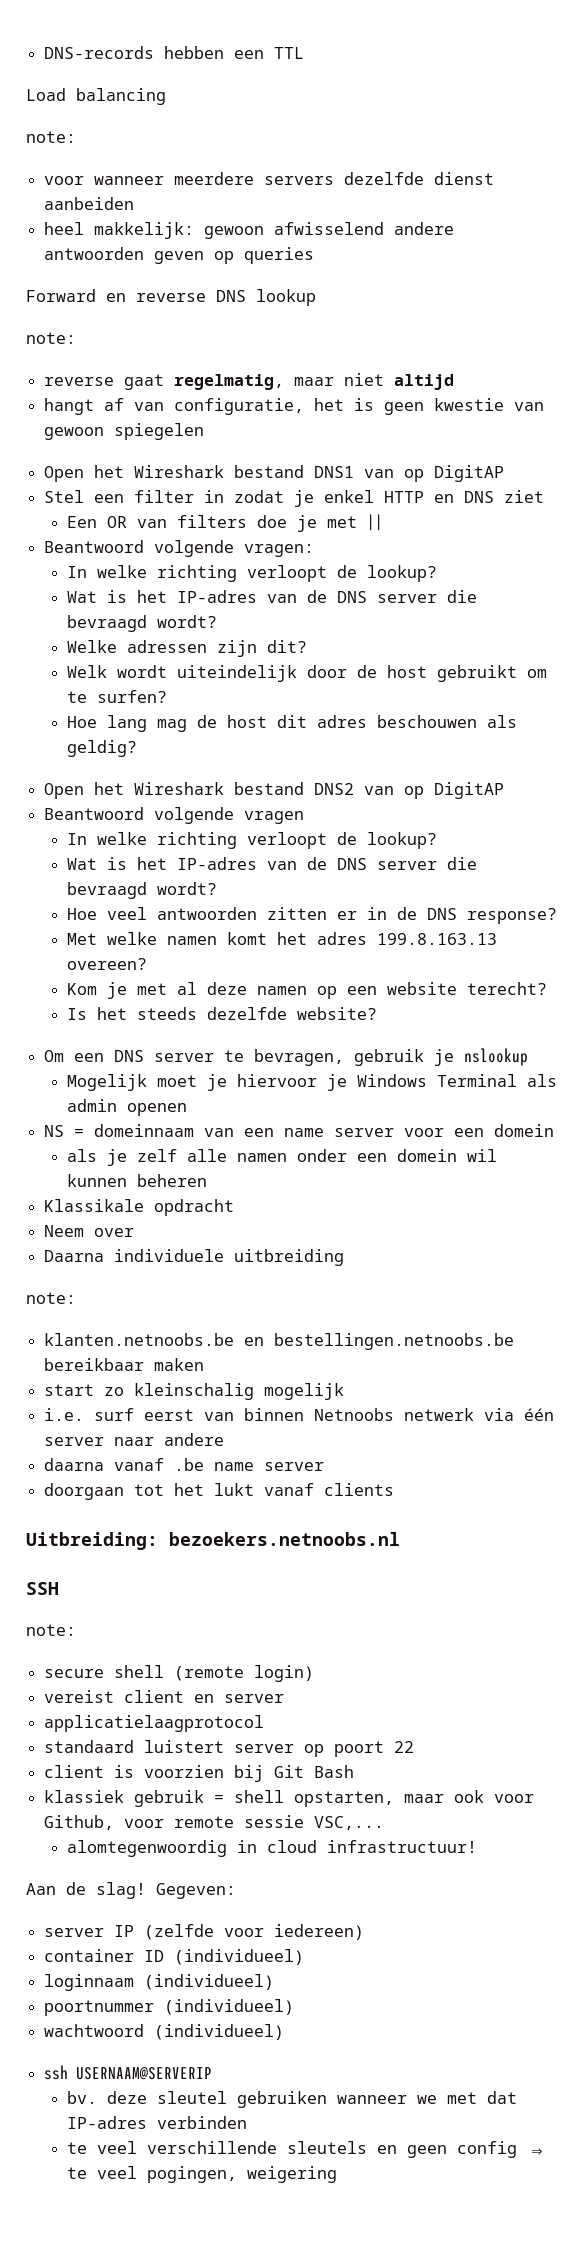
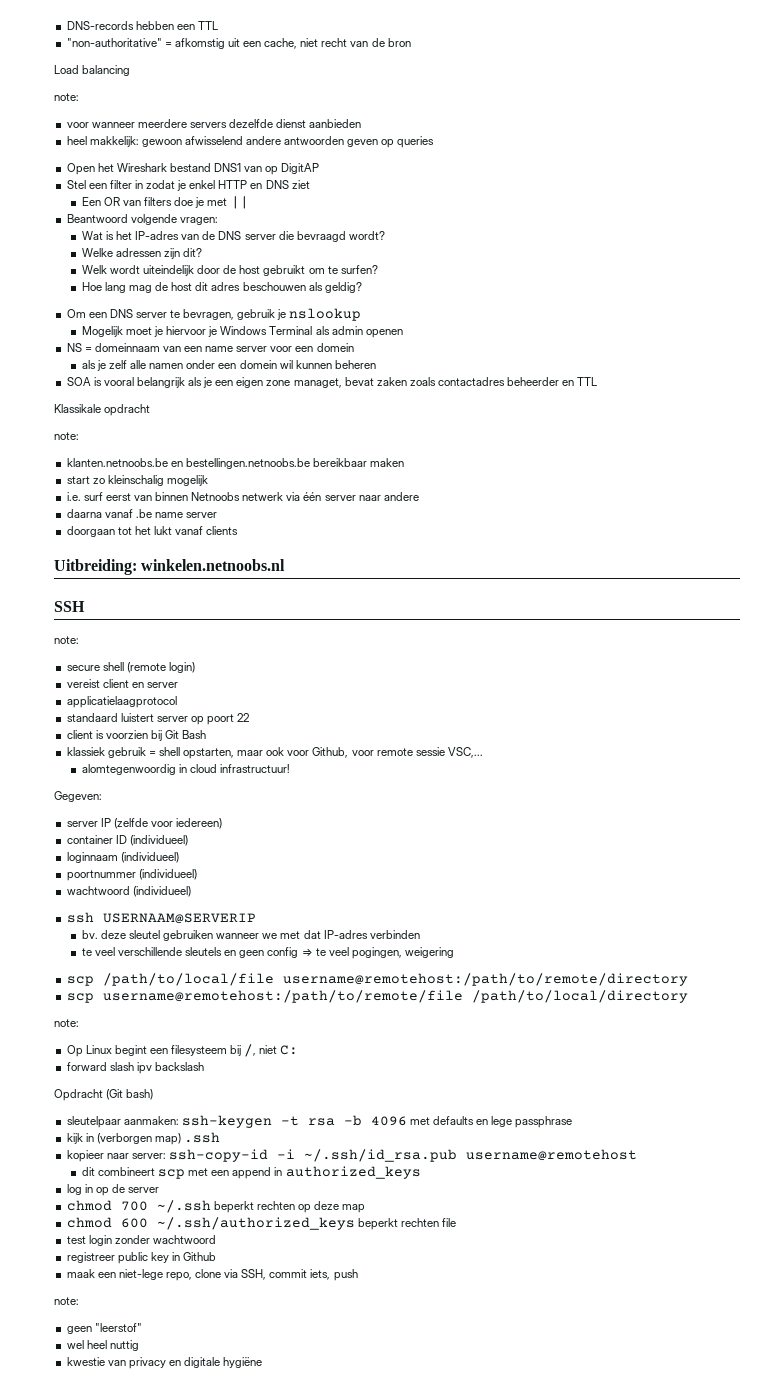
(305, 53) none -> [66,38,411,49] // "non-authoritative" = afkomstig uit een cache, niet recht van de bron
[44,197,135,210] aanbeiden -> [309,119,362,128] aanbieden
[26,289,316,306] [26,332,76,344] [44,373,455,390] [44,398,545,415] [44,423,205,440] // Forward en reverse DNS lookup // note: // reverse gaat regelmatig, maar niet altijd // hangt af van configuratie, het is geen kwestie van gewoon spiegelen -> (435, 142) none
[67,565,438,582] // In welke richting verloopt de lookup? -> (218, 221) none
[44,782,505,799] [44,807,305,824] [67,832,438,849] [67,857,478,870] [67,882,218,899] [67,907,558,924] [67,932,498,945] [67,958,148,970] [67,982,548,999] [67,1007,378,1020] // Open het Wireshark bestand DNS2 van op DigitAP // Beantwoord volgende vragen // In welke richting verloopt de lookup? // Wat is het IP-adres van de DNS server die bevraagd wordt? // Hoe veel antwoorden zitten er in de DNS response? // Met welke namen komt het adres 199.8.163.13 overeen? // Kom je met al deze namen op een website terecht? // Is het steeds dezelfde website? -> (362, 287) none
[44,1199,235,1216] [44,1225,135,1237] [44,1249,345,1266] Klassikale opdracht // Neem over // Daarna individuele uitbreiding -> [66,377,598,388] [54,404,151,416] SOA is vooral belangrijk als je een eigen zone managet, bevat zaken zoals contactadres beheerder en TTL // Klassikale opdracht
[169,1532,400,1546] bezoekers.netnoobs.nl -> [141,559,286,571] winkelen.netnoobs.nl
[26,1882,146,1899] Aan de slag! -> (291, 768) none
(338, 2174) none -> [66,973,688,986] [66,990,688,1003] [54,1019,79,1027] [66,1044,299,1057] [66,1062,204,1074] [54,1089,154,1101] [66,1115,573,1128] [66,1132,221,1145] [66,1149,637,1162] [81,1166,421,1179] [66,1184,160,1196] [66,1200,366,1213] [66,1217,456,1230] [66,1235,216,1246] [66,1252,217,1264] [66,1269,358,1281] [54,1297,79,1305] [66,1323,142,1334] [66,1340,139,1351] [66,1357,263,1369] // scp /path/to/local/file username@remotehost:/path/to/remote/directory // scp username@remotehost:/path/to/remote/file /path/to/local/directory // note: // Op Linux begint een filesysteem bij /, niet C: // forward slash ipv backslash // Opdracht (Git bash) // sleutelpaar aanmaken: ssh-keygen -t rsa -b 4096 met defaults en lege passphrase // kijk in (verborgen map) .ssh // kopieer naar server: ssh-copy-id -i ~/.ssh/id_rsa.pub username@remotehost // dit combineert scp met een append in authorized_keys // log in op de server // chmod 700 ~/.ssh beperkt rechten op deze map // chmod 600 ~/.ssh/authorized_keys beperkt rechten file // test login zonder wachtwoord // registreer public key in Github // maak een niet-lege repo, clone via SSH, commit iets, push // note: // geen "leerstof" // wel heel nuttig // kwestie van privacy en digitale hygiëne

